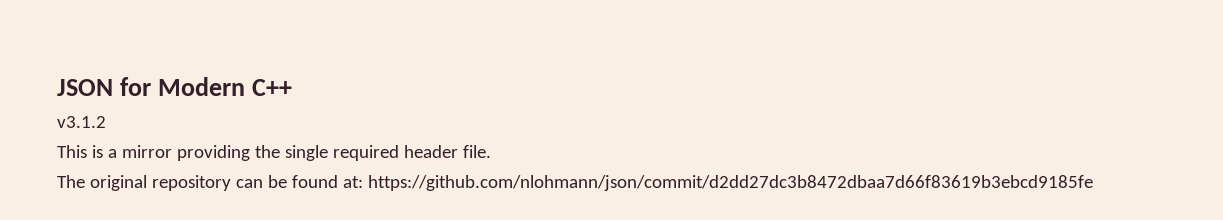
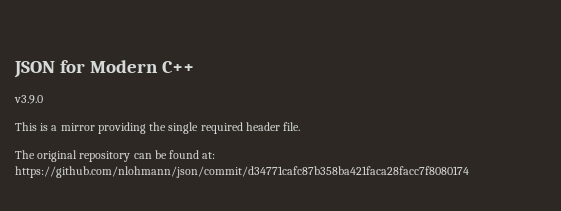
[57,116,106,128] v3.1.2 -> [14,95,43,104] v3.9.0
[367,175,1093,191] https://github.com/nlohmann/json/commit/d2dd27dc3b8472dbaa7d66f83619b3ebcd9185fe -> [15,166,469,178] https://github.com/nlohmann/json/commit/d34771cafc87b358ba421faca28facc7f8080174

